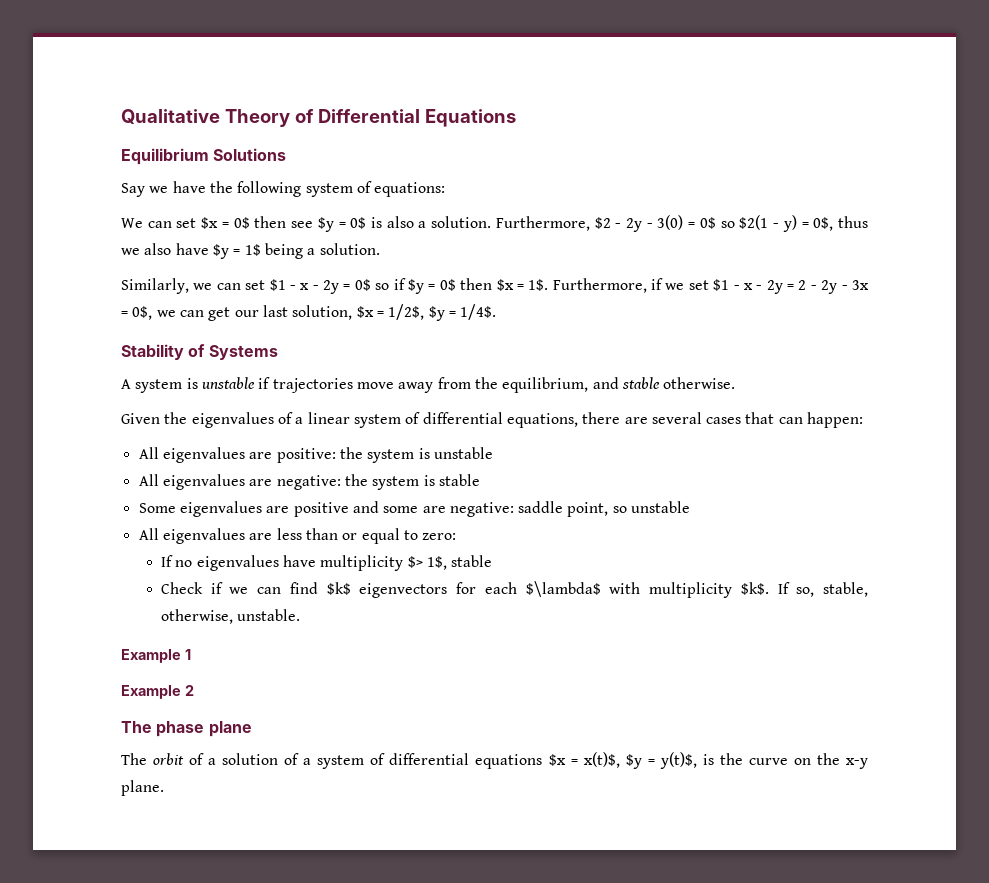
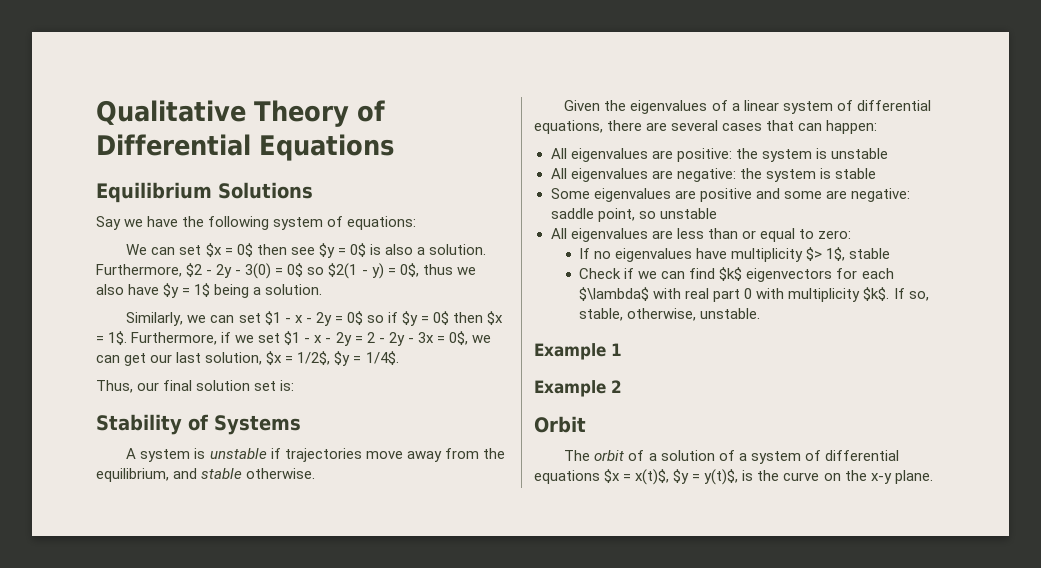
(497, 312) none -> [96,380,295,393] // Thus, our final solution set is:
(641, 588) none -> [685,288,785,302] real part 0 with
[121,721,252,737] The phase plane -> [534,416,586,433] Orbit

